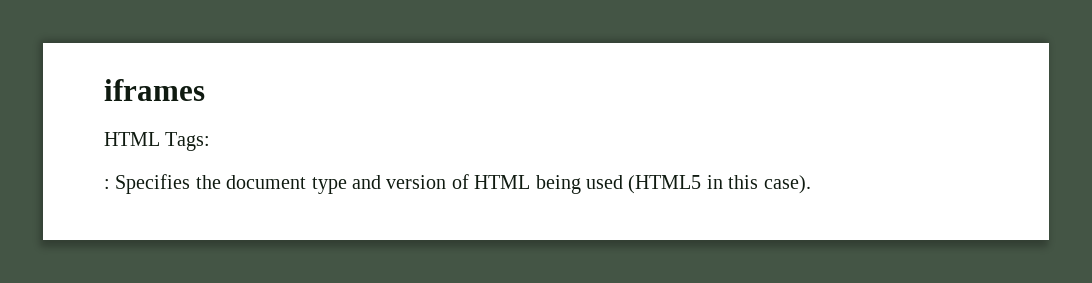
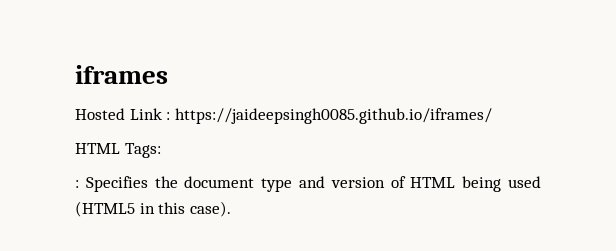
(205, 90) none -> [75,108,492,124] // Hosted Link : https://jaideepsingh0085.github.io/iframes/

